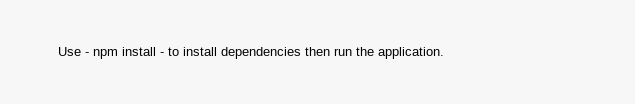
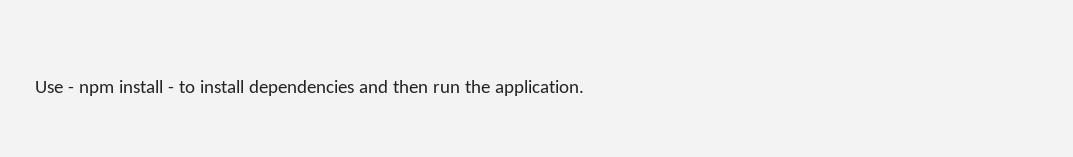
(301, 53) none -> [358,80,388,93] and

